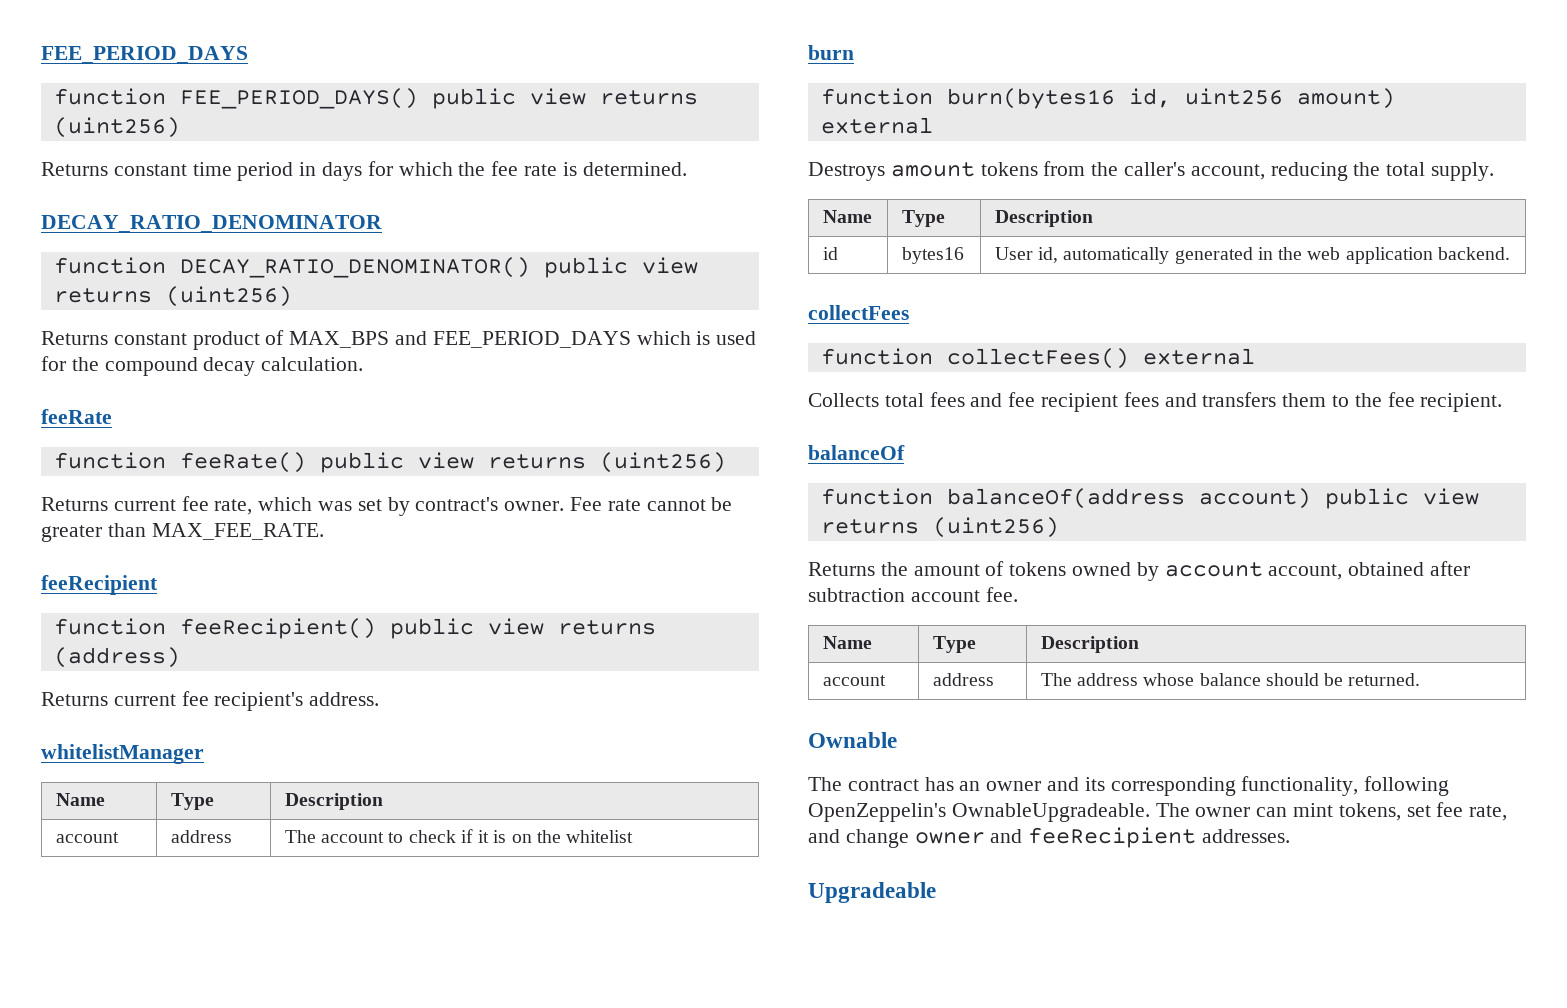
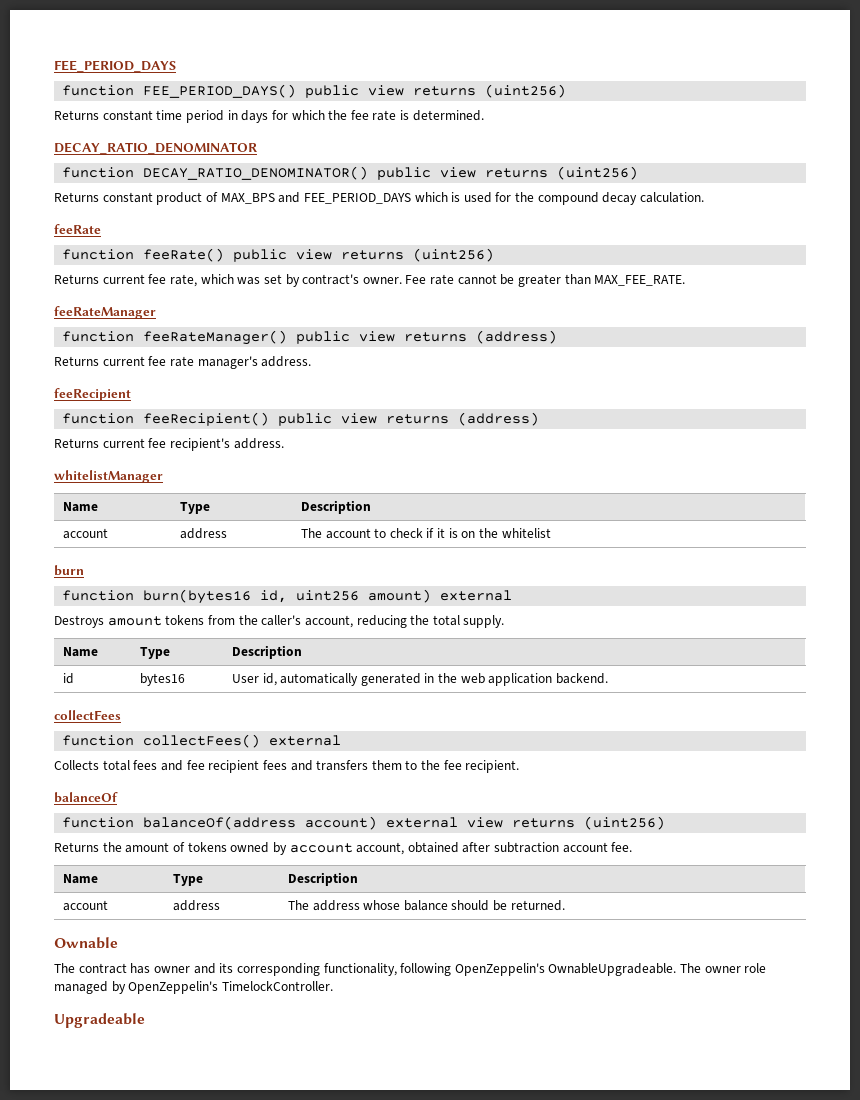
(324, 531) none -> [54,306,156,319] [62,330,558,345] [54,356,312,369] // feeRateManager // function feeRateManager() public view returns (address) // Returns current fee rate manager's address.
[1324,488,1409,509] public -> [386,817,459,828] external
[959,781,981,791] an -> (151, 968) none
[1256,802,1508,821] [808,827,1291,848] can mint tokens, set fee rate, and change owner and feeRecipient addresses. -> [744,963,767,973] [54,981,333,994] role managed by OpenZeppelin's TimelockController.

